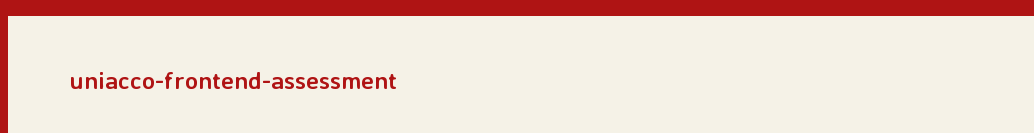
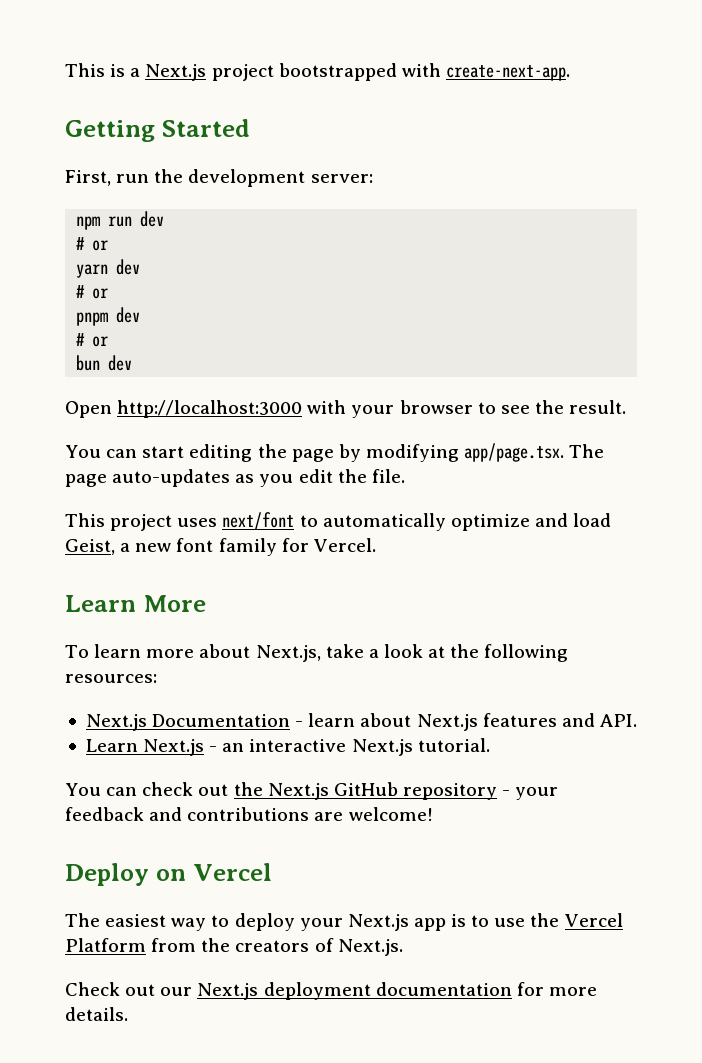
[70,72,397,89] uniacco-frontend-assessment -> [65,63,570,81] [65,119,250,142] [65,169,373,187] [76,211,165,230] [76,237,109,251] [76,259,141,278] [76,285,109,299] [76,307,141,326] [76,333,109,347] [76,355,133,371] [65,400,627,418] [65,443,605,462] [65,469,405,487] [65,512,612,531] [65,538,376,556] [65,595,206,612] [65,644,569,662] [65,674,157,683] [85,713,637,731] [85,738,490,756] [65,782,559,800] [65,807,433,821] [65,863,272,886] [65,913,623,931] [65,938,403,956] [65,982,597,1000] [65,1007,128,1021] This is a Next.js project bootstrapped with create-next-app. // Getting Started // First, run the development server: // npm run dev // # or // yarn dev // # or // pnpm dev // # or // bun dev // Open http://localhost:3000 with your browser to see the result. // You can start editing the page by modifying app/page.tsx. The page auto-updates as you edit the file. // This project uses next/font to automatically optimize and load Geist, a new font family for Vercel. // Learn More // To learn more about Next.js, take a look at the following resources: // Next.js Documentation - learn about Next.js features and API. // Learn Next.js - an interactive Next.js tutorial. // You can check out the Next.js GitHub repository - your feedback and contributions are welcome! // Deploy on Vercel // The easiest way to deploy your Next.js app is to use the Vercel Platform from the creators of Next.js. // Check out our Next.js deployment documentation for more details.

